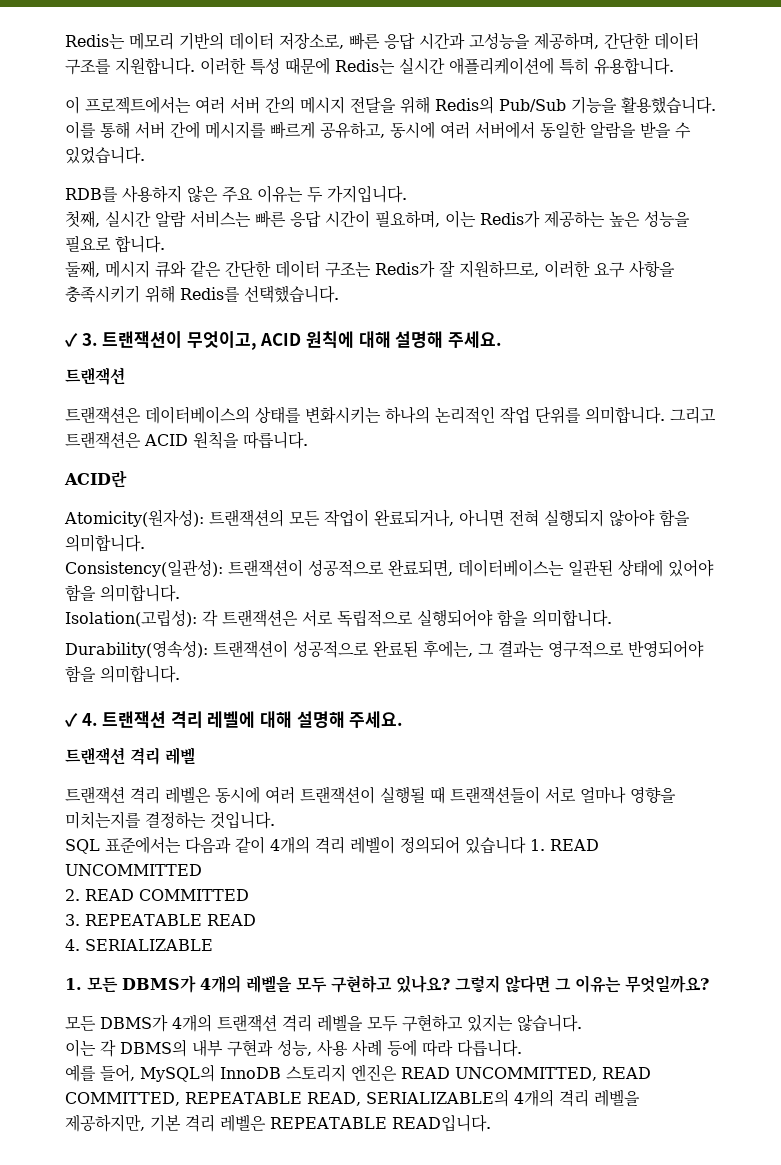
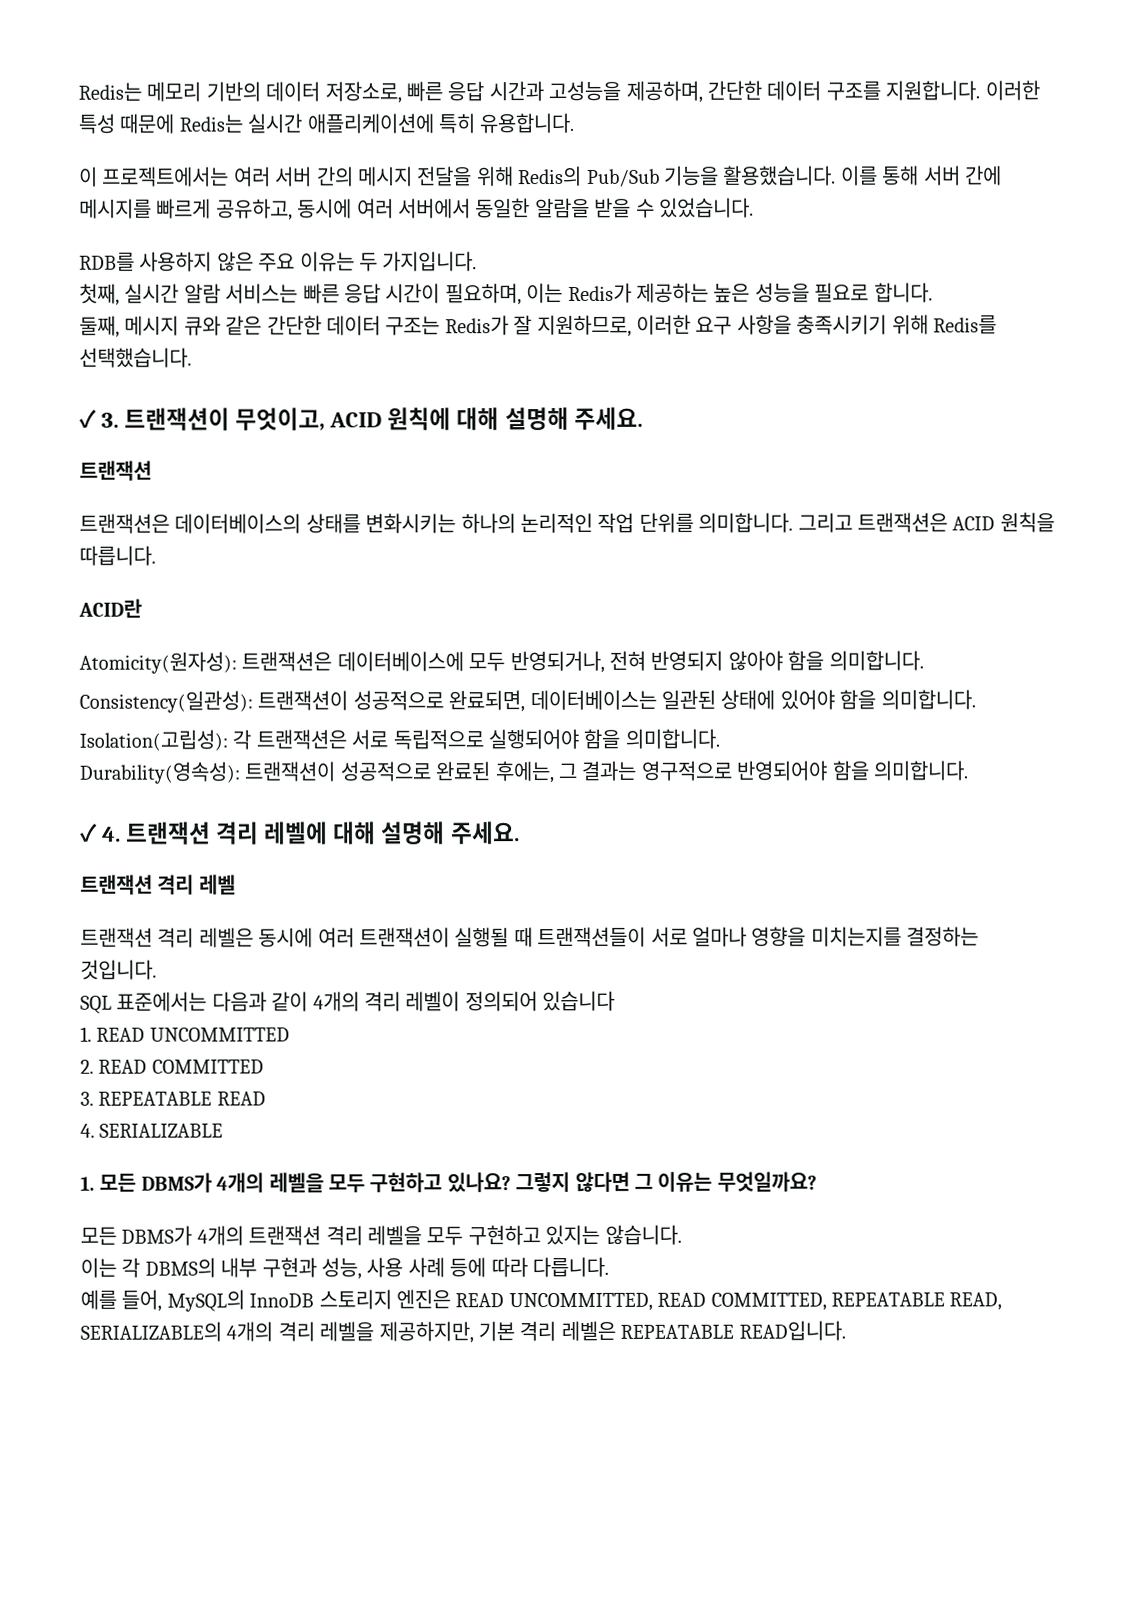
[209,509,604,527] 트랜잭션의 모든 작업이 완료되거나, 아니면 전혀 실행되지 -> [241,650,724,674] 트랜잭션은 데이터베이스에 모두 반영되거나, 전혀 반영되지
(526, 845) none -> (616, 1001) //

